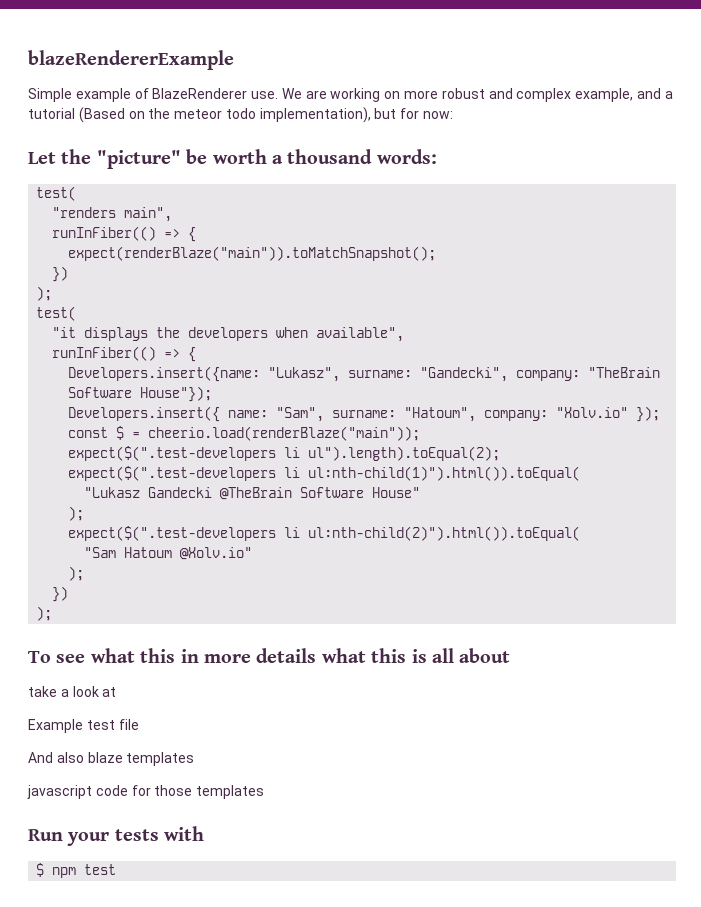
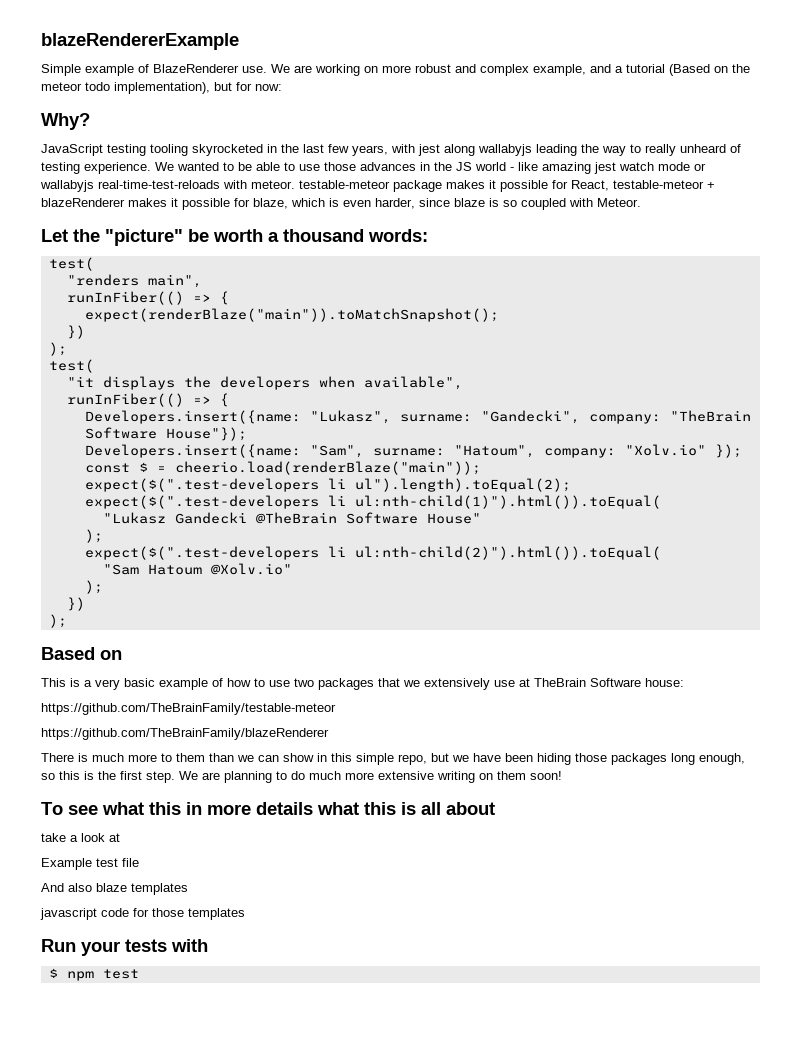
(454, 115) none -> [41,113,90,130] [41,144,741,156] [41,162,706,174] [40,180,715,192] [41,198,641,210] // Why? // JavaScript testing tooling skyrocketed in the last few years, with jest along wallabyjs leading the way to really unheard of testing experience. We wanted to be able to use those advances in the JS world - like amazing jest watch mode or wallabyjs real-time-test-reloads with meteor. testable-meteor package makes it possible for React, testable-meteor + blazeRenderer makes it possible for blaze, which is even harder, since blaze is so coupled with Meteor.
[68,406,269,422] Developers.insert({ name: -> [84,444,301,458] Developers.insert({name:
(53, 613) none -> [41,647,122,660] [41,678,684,690] [41,703,336,715] [41,728,329,740] [41,753,745,765] [41,771,562,783] // Based on // This is a very basic example of how to use two packages that we extensively use at TheBrain Software house: // https://github.com/TheBrainFamily/testable-meteor // https://github.com/TheBrainFamily/blazeRenderer // There is much more to them than we can show in this simple repo, but we have been hiding those packages long enough, so this is the first step. We are planning to do much more extensive writing on them soon!

